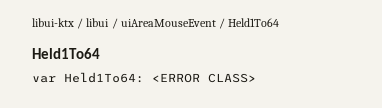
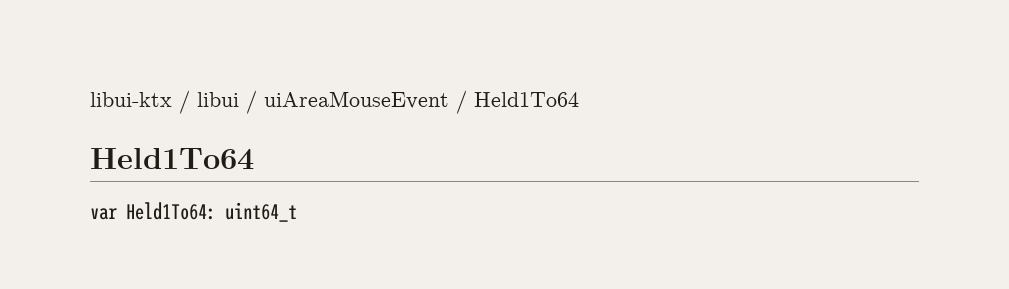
[152,73,256,83] <ERROR CLASS> -> [225,202,297,222] uint64_t

